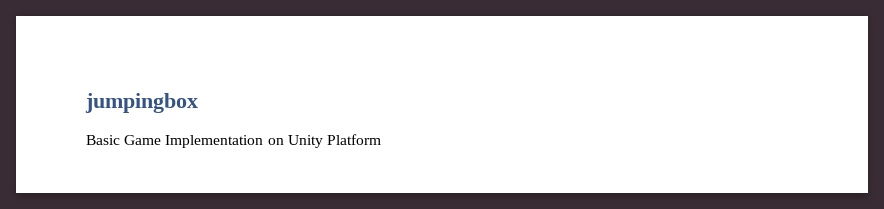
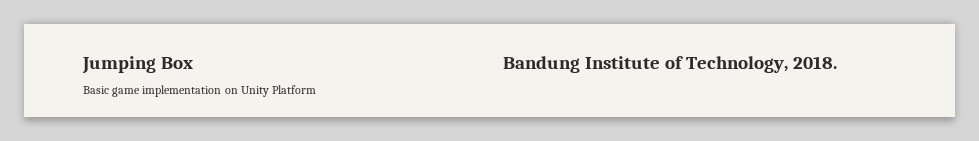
[85,93,198,113] jumpingbox -> [82,56,193,74] Jumping Box
[124,135,264,148] Game Implementation -> [112,85,222,97] game implementation
(381, 139) none -> [503,56,837,73] // Bandung Institute of Technology, 2018.

